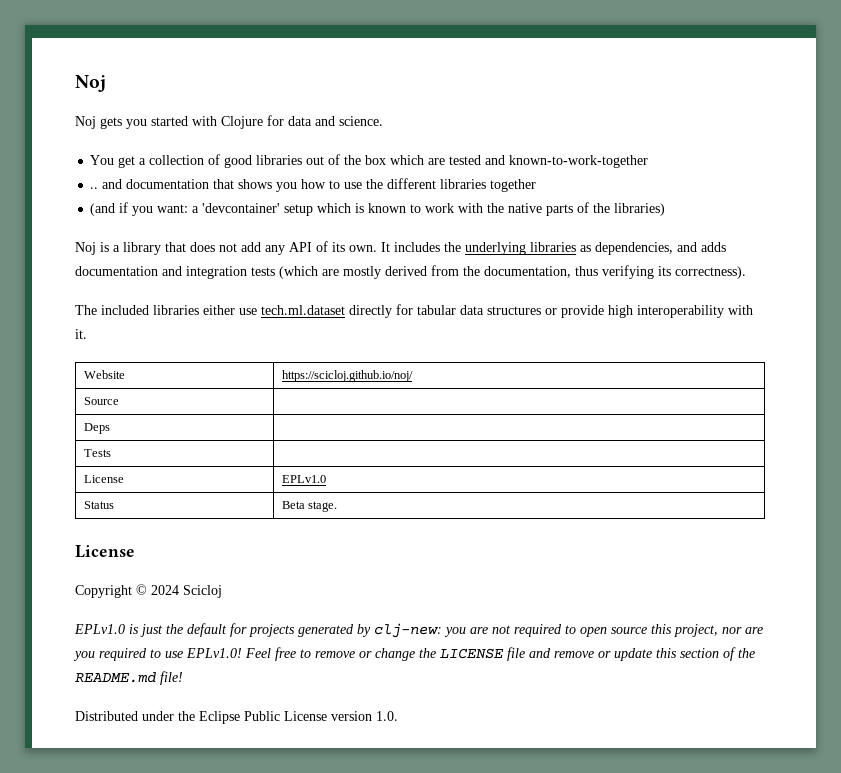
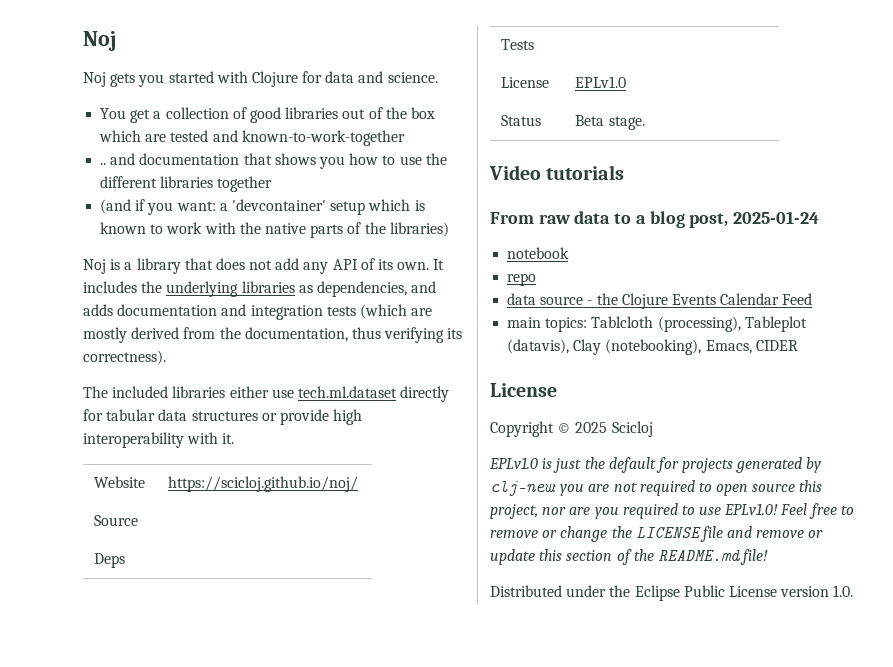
(338, 506) none -> [489,165,625,180] [490,211,820,228] [507,247,570,259] [507,273,537,286] [507,293,813,309] [507,316,807,332] [507,339,798,355] // Video tutorials // From raw data to a blog post, 2025-01-24 // notebook // repo // data source - the Clojure Events Calendar Feed // main topics: Tablcloth (processing), Tableplot (datavis), Clay (notebooking), Emacs, CIDER
[151,585,179,595] 2024 -> [575,422,608,433] 2025

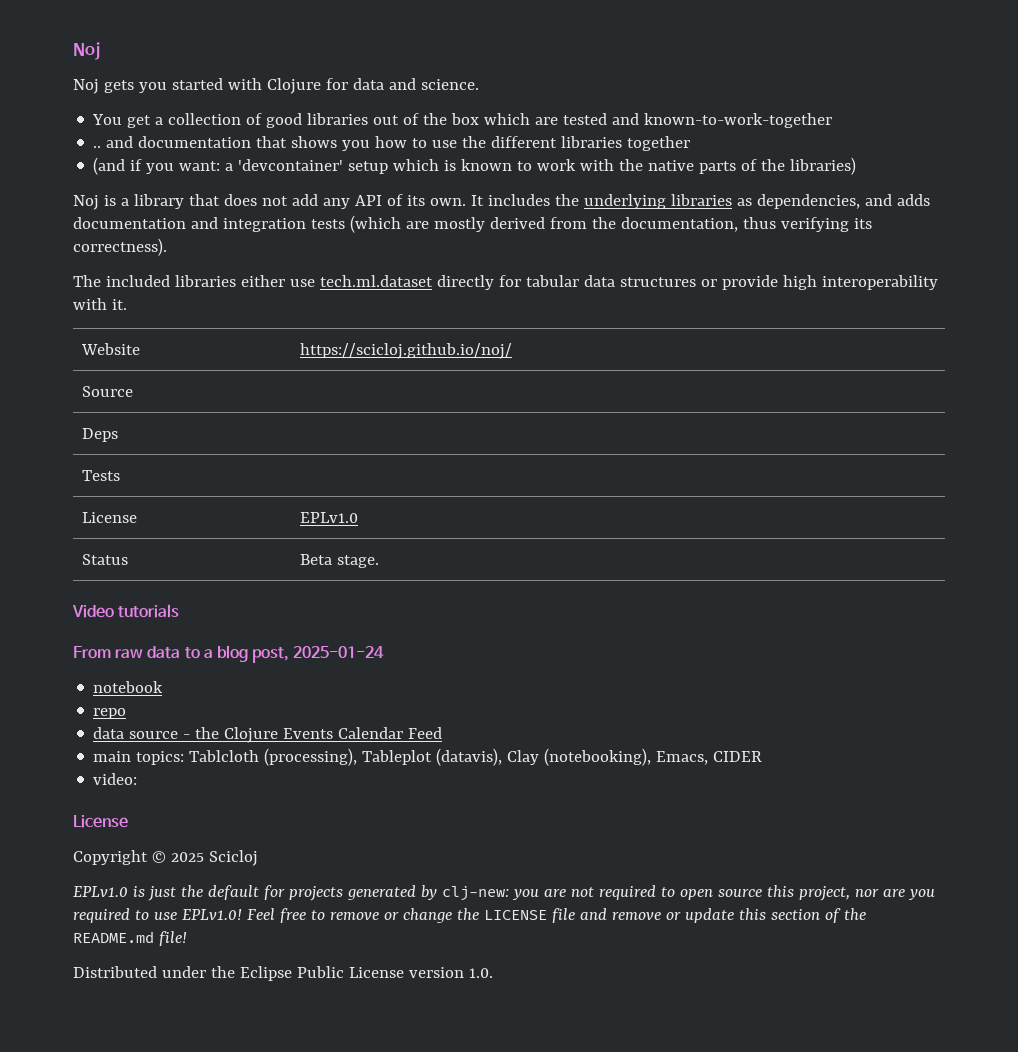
(798, 345) none -> [93,773,138,785] // video:

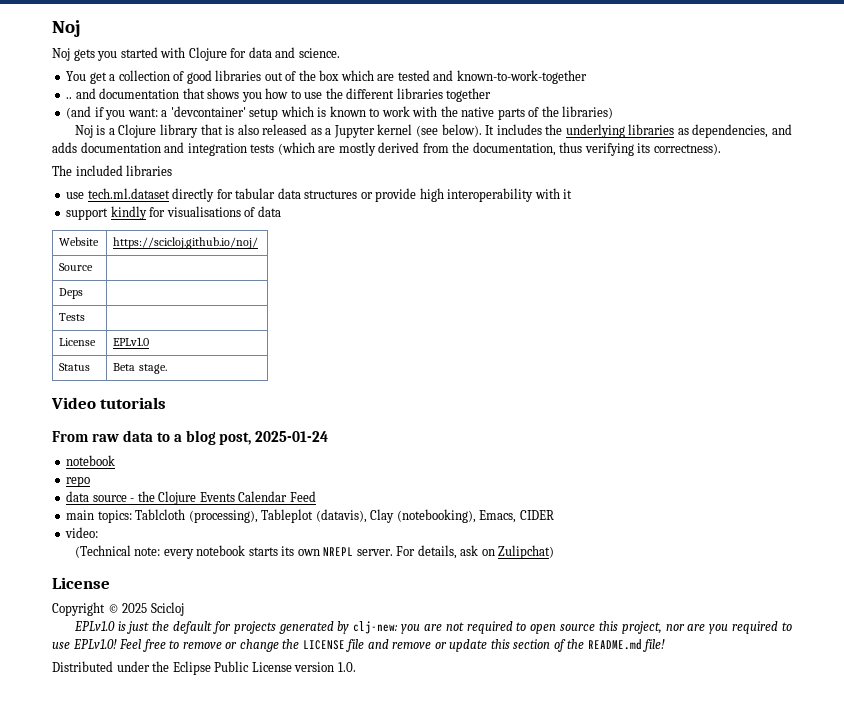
(129, 202) none -> [118,124,157,138] Clojure
[223,194,466,209] does not add any API of its own. -> [225,124,482,138] is also released as a Jupyter kernel (see below).
[240,275,285,287] either -> (173, 170) //
[111,299,127,310] it. -> [563,189,573,199] [66,206,281,220] it // support kindly for visualisations of data
(138, 779) none -> [74,545,555,559] // (Technical note: every notebook starts its own NREPL server. For details, ask on Zulipchat)

